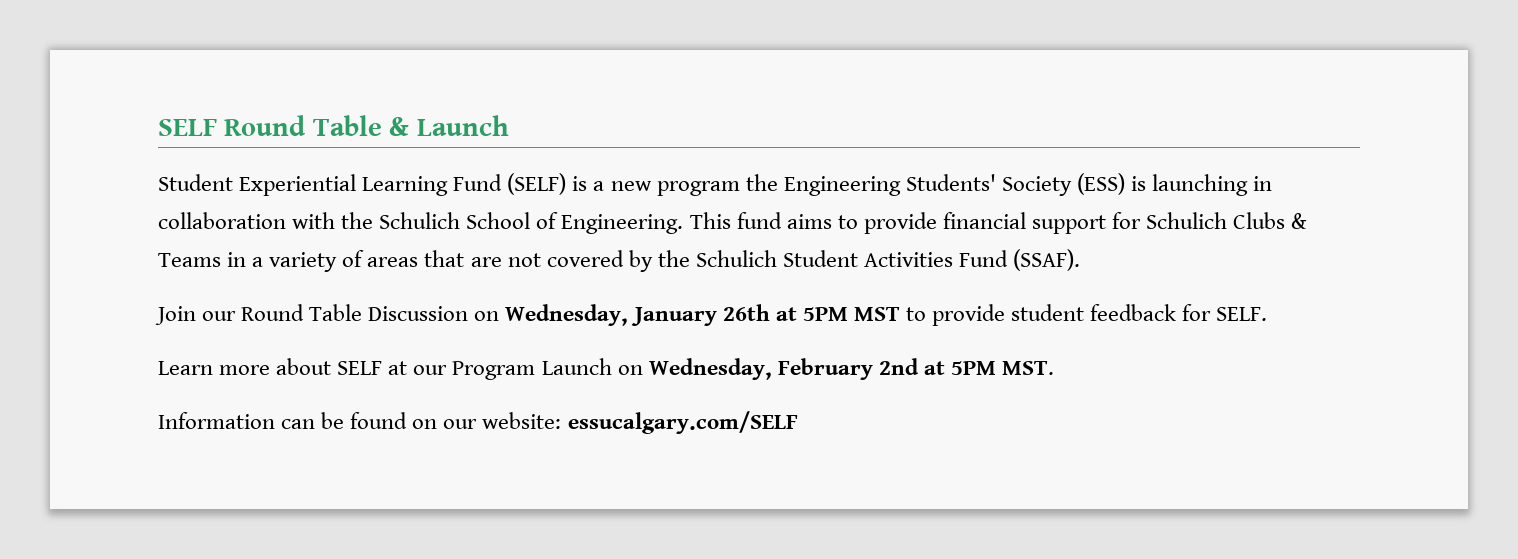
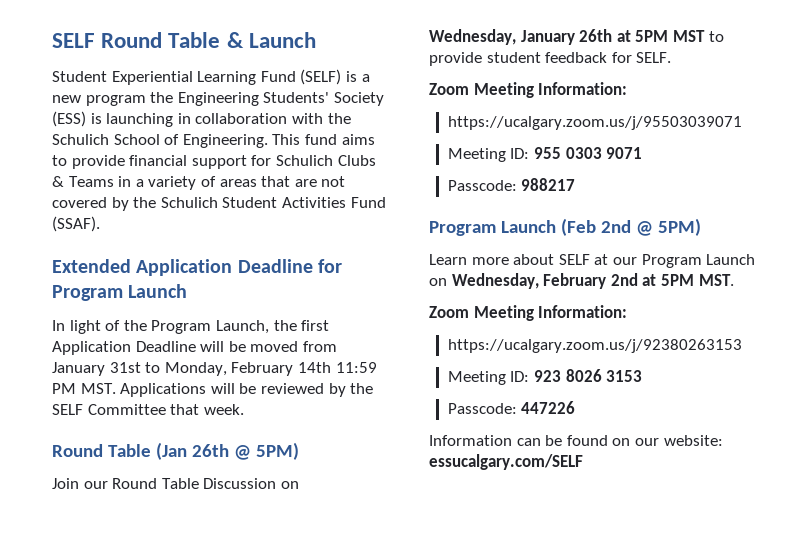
(1081, 260) none -> [52,259,343,276] [52,284,188,301] [52,320,330,334] [52,341,337,355] [52,362,377,376] [52,383,374,397] [52,404,244,415] [52,442,299,460] // Extended Application Deadline for Program Launch // In light of the Program Launch, the first Application Deadline will be moved from January 31st to Monday, February 14th 11:59 PM MST. Applications will be reviewed by the SELF Committee that week. // Round Table (Jan 26th @ 5PM)
(1268, 314) none -> [429,82,628,98] [447,116,742,130] [447,147,643,162] [447,178,576,191] [429,218,701,236] // Zoom Meeting Information: // https://ucalgary.zoom.us/j/95503039071 // Meeting ID: 955 0303 9071 // Passcode: 988217 // Program Launch (Feb 2nd @ 5PM)
(1055, 368) none -> [429,305,628,321] [447,339,742,353] [447,369,643,385] [447,401,576,414] // Zoom Meeting Information: // https://ucalgary.zoom.us/j/92380263153 // Meeting ID: 923 8026 3153 // Passcode: 447226

